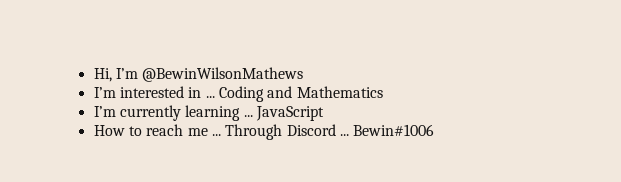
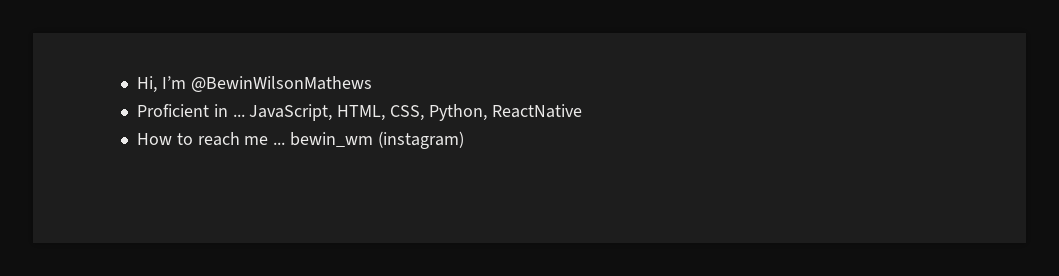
[93,86,383,102] [93,105,324,121] I’m interested in ... Coding and Mathematics // I’m currently learning ... JavaScript -> [136,104,582,121] Proficient in ... JavaScript, HTML, CSS, Python, ReactNative
[225,124,435,140] Through Discord ... Bewin#1006 -> [290,131,464,149] bewin_wm (instagram)

